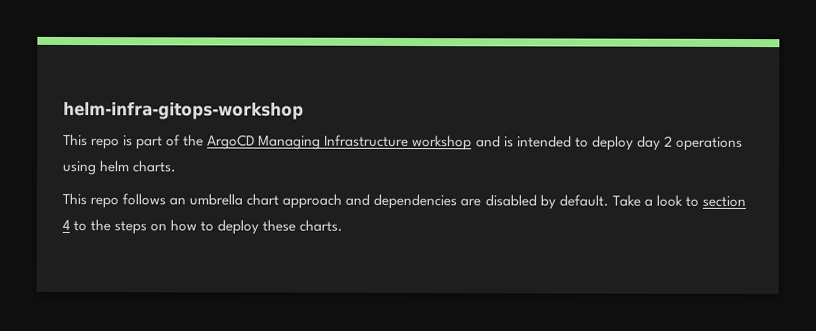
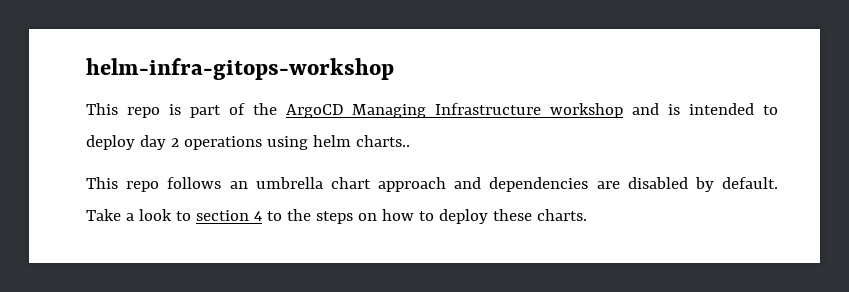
[132,160,178,173] charts. -> [355,135,410,147] charts..

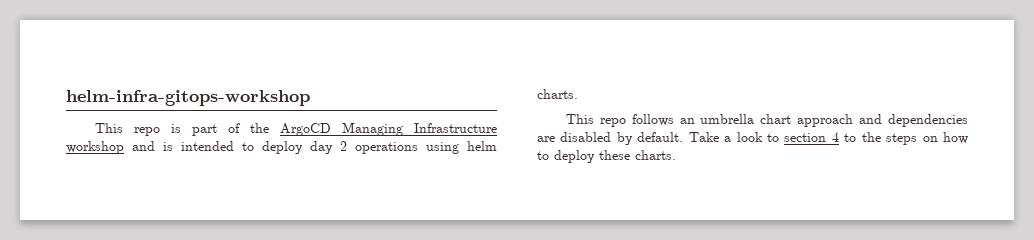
[355,135,410,147] charts.. -> [537,89,578,99] charts.

